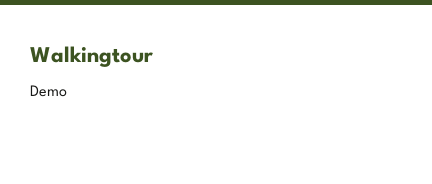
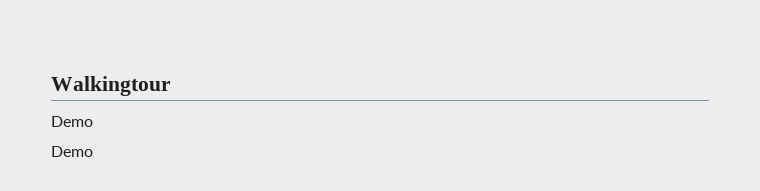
(67, 91) none -> [51,146,93,157] // Demo

